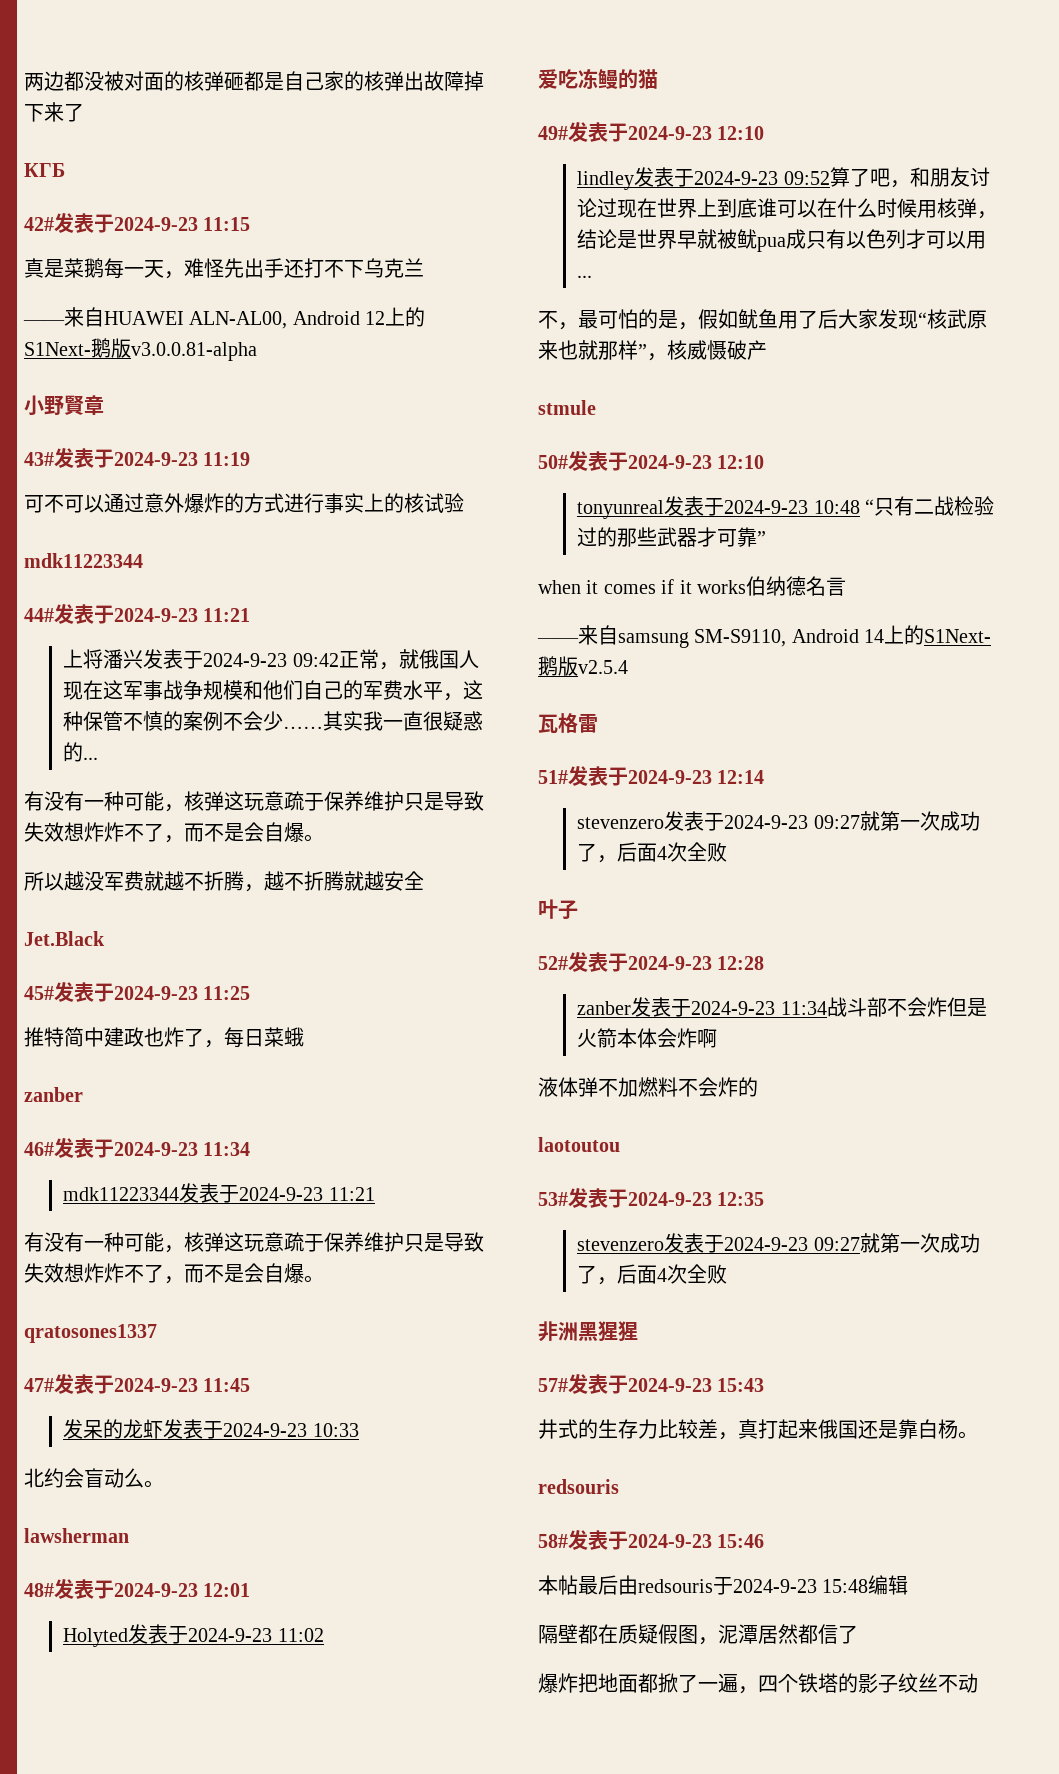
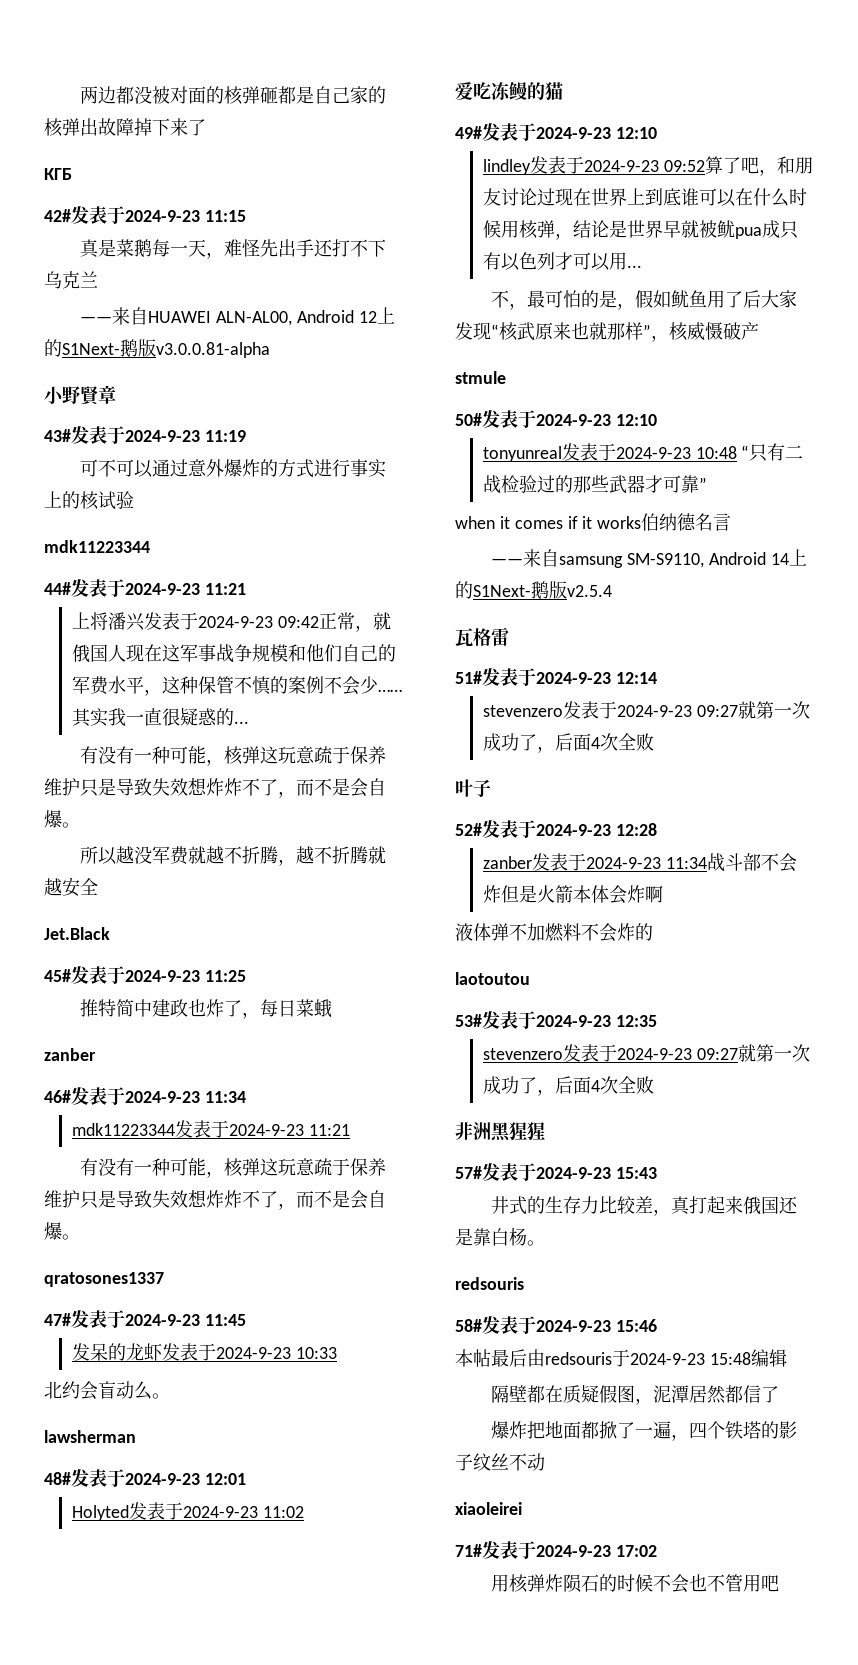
(978, 1683) none -> [455,1502,522,1515] [455,1541,657,1559] [490,1574,779,1593] // xiaoleirei // 71#发表于2024-9-23 17:02 // 用核弹炸陨石的时候不会也不管用吧

